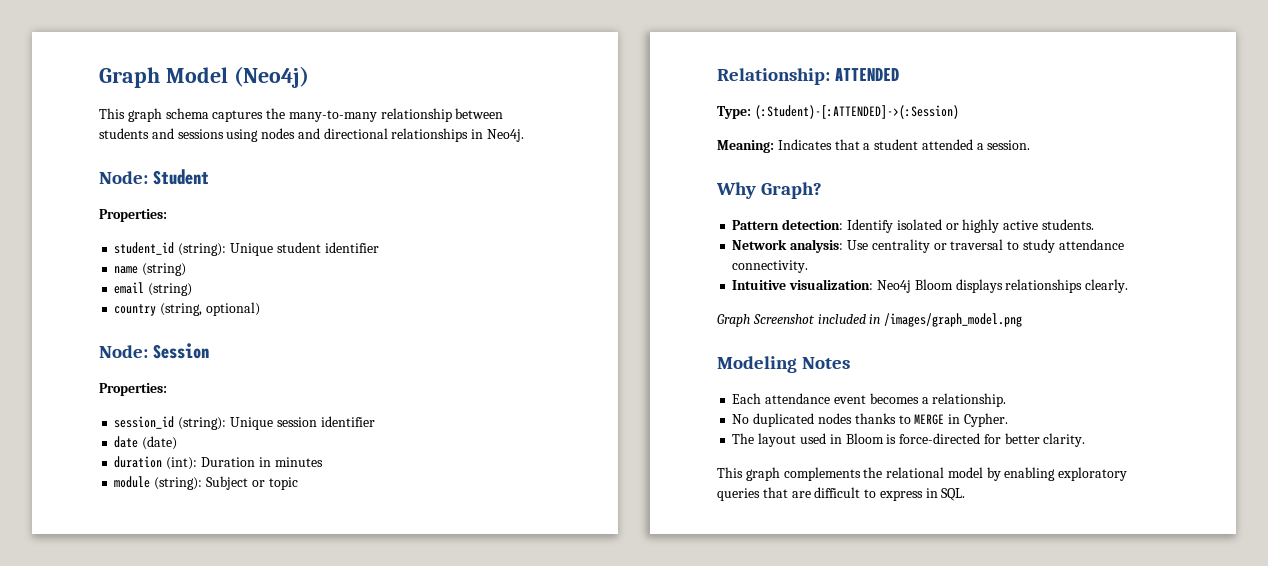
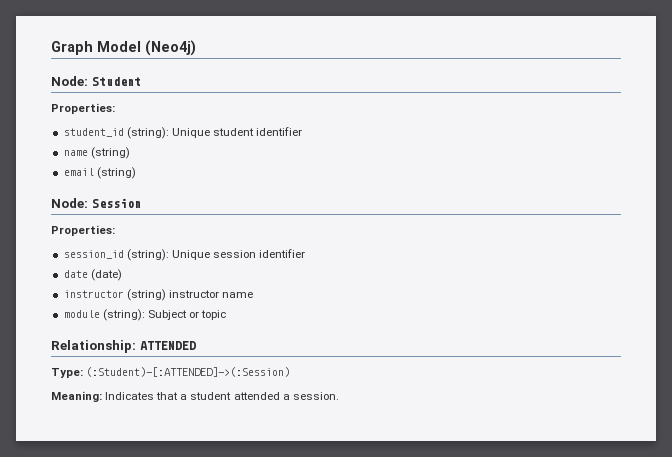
[99,108,504,122] [99,128,525,142] // This graph schema captures the many-to-many relationship between students and sessions using nodes and directional relationships in Neo4j. -> (196, 48) none
[114,302,260,316] // country (string, optional) -> (136, 173) none
[114,456,323,470] duration (int): Duration in minutes -> [63,289,253,301] instructor (string) instructor name
[716,182,823,199] [732,219,1094,233] [732,239,1124,253] [732,260,809,273] [732,279,1129,293] [717,313,1023,327] [717,356,851,373] [732,393,1007,407] [732,413,1008,427] [732,433,1086,447] [717,467,1128,481] [717,487,966,501] // Why Graph? // Pattern detection: Identify isolated or highly active students. // Network analysis: Use centrality or traversal to study attendance connectivity. // Intuitive visualization: Neo4j Bloom displays relationships clearly. // Graph Screenshot included in /images/graph_model.png // Modeling Notes // Each attendance event becomes a relationship. // No duplicated nodes thanks to MERGE in Cypher. // The layout used in Bloom is force-directed for better clarity. // This graph complements the relational model by enabling exploratory queries that are difficult to express in SQL. -> (339, 396) none

